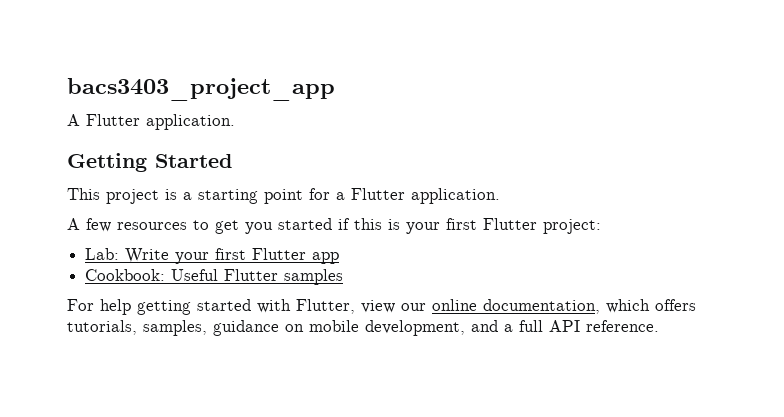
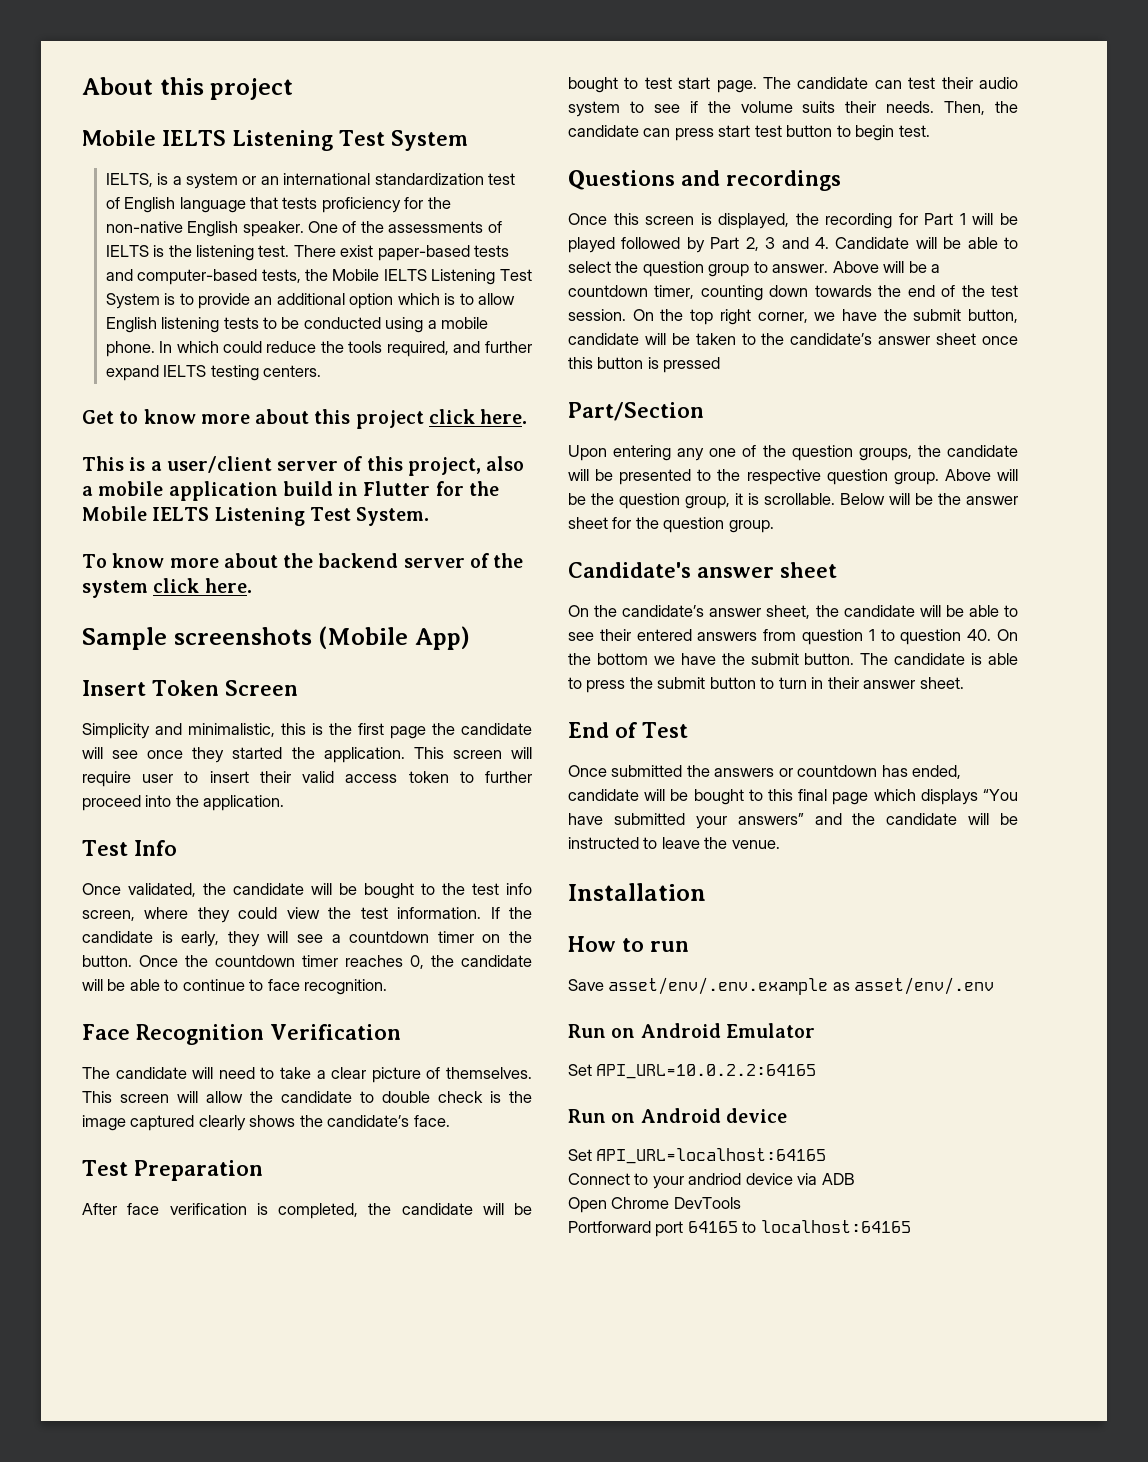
[67,78,335,101] [67,114,235,130] [67,153,232,172] [67,188,500,204] [67,218,601,234] [85,248,340,264] [85,269,344,285] [67,299,696,315] [67,320,659,336] bacs3403_project_app // A Flutter application. // Getting Started // This project is a starting point for a Flutter application. // A few resources to get you started if this is your first Flutter project: // Lab: Write your first Flutter app // Cookbook: Useful Flutter samples // For help getting started with Flutter, view our online documentation, which offers tutorials, samples, guidance on mobile development, and a full API reference. -> [82,77,294,100] [82,130,468,151] [105,173,516,189] [105,197,451,213] [105,221,502,237] [105,245,510,261] [105,269,532,285] [105,293,516,309] [105,317,489,333] [105,341,532,357] [105,365,321,381] [82,409,528,429] [82,456,525,476] [82,481,499,501] [82,506,430,526] [82,553,524,568] [82,578,252,598] [82,626,470,650] [82,680,298,696] [82,723,532,739] [82,747,532,763] [82,771,532,787] [82,795,285,811] [82,840,177,856] [82,883,532,899] [82,907,533,923] [82,931,532,947] [82,955,532,969] [82,979,388,995] [82,1024,401,1045] [82,1067,532,1083] [82,1091,532,1103] [82,1115,450,1131] [82,1160,263,1181] [82,1203,532,1219] [568,77,1018,93] [568,101,1018,117] [568,125,930,141] [568,170,841,191] [568,213,1018,229] [568,237,1018,253] [568,261,941,277] [568,285,1019,301] [568,309,1018,325] [568,333,1018,345] [568,357,721,373] [568,402,704,421] [568,445,1018,461] [568,469,1018,485] [568,493,1018,509] [568,517,774,533] [568,562,837,578] [568,605,1019,619] [568,629,1018,645] [568,653,1018,665] [568,677,964,693] [568,722,688,738] [568,765,962,779] [568,789,1018,805] [568,813,1018,829] [568,837,780,849] [568,883,706,901] [568,936,689,952] [568,977,995,995] [568,1023,815,1038] [568,1064,817,1079] [568,1108,787,1123] [568,1148,827,1164] [568,1173,855,1189] [568,1197,741,1213] [568,1220,911,1237] About this project // Mobile IELTS Listening Test System // IELTS, is a system or an international standardization test of English language that tests proficiency for the non-native English speaker. One of the assessments of IELTS is the listening test. There exist paper-based tests and computer-based tests, the Mobile IELTS Listening Test System is to provide an additional option which is to allow English listening tests to be conducted using a mobile phone. In which could reduce the tools required, and further expand IELTS testing centers. // Get to know more about this project click here. // This is a user/client server of this project, also a mobile application build in Flutter for the Mobile IELTS Listening Test System. // To know more about the backend server of the system click here. // Sample screenshots (Mobile App) // Insert Token Screen // Simplicity and minimalistic, this is the first page the candidate will see once they started the application. This screen will require user to insert their valid access token to further proceed into the application. // Test Info // Once validated, the candidate will be bought to the test info screen, where they could view the test information. If the candidate is early, they will see a countdown timer on the button. Once the countdown timer reaches 0, the candidate will be able to continue to face recognition. // Face Recognition Verification // The candidate will need to take a clear picture of themselves. This screen will allow the candidate to double check is the image captured clearly shows the candidate’s face. // Test Preparation // After face verification is completed, the candidate will be bought to test start page. The candidate can test their audio system to see if the volume suits their needs. Then, the candidate can press start test button to begin test. // Questions and recordings // Once this screen is displayed, the recording for Part 1 will be played followed by Part 2, 3 and 4. Candidate will be able to select the question group to answer. Above will be a countdown timer, counting down towards the end of the test session. On the top right corner, we have the submit button, candidate will be taken to the candidate’s answer sheet once this button is pressed // Part/Section // Upon entering any one of the question groups, the candidate will be presented to the respective question group. Above will be the question group, it is scrollable. Below will be the answer sheet for the question group. // Candidate's answer sheet // On the candidate’s answer sheet, the candidate will be able to see their entered answers from question 1 to question 40. On the bottom we have the submit button. The candidate is able to press the submit button to turn in their answer sheet. // End of Test // Once submitted the answers or countdown has ended, candidate will be bought to this final page which displays “You have submitted your answers” and the candidate will be instructed to leave the venue. // Installation // How to run // Save asset/env/.env.example as asset/env/.env // Run on Android Emulator // Set API_URL=10.0.2.2:64165 // Run on Android device // Set API_URL=localhost:64165 // Connect to your andriod device via ADB // Open Chrome DevTools // Portforward port 64165 to localhost:64165

